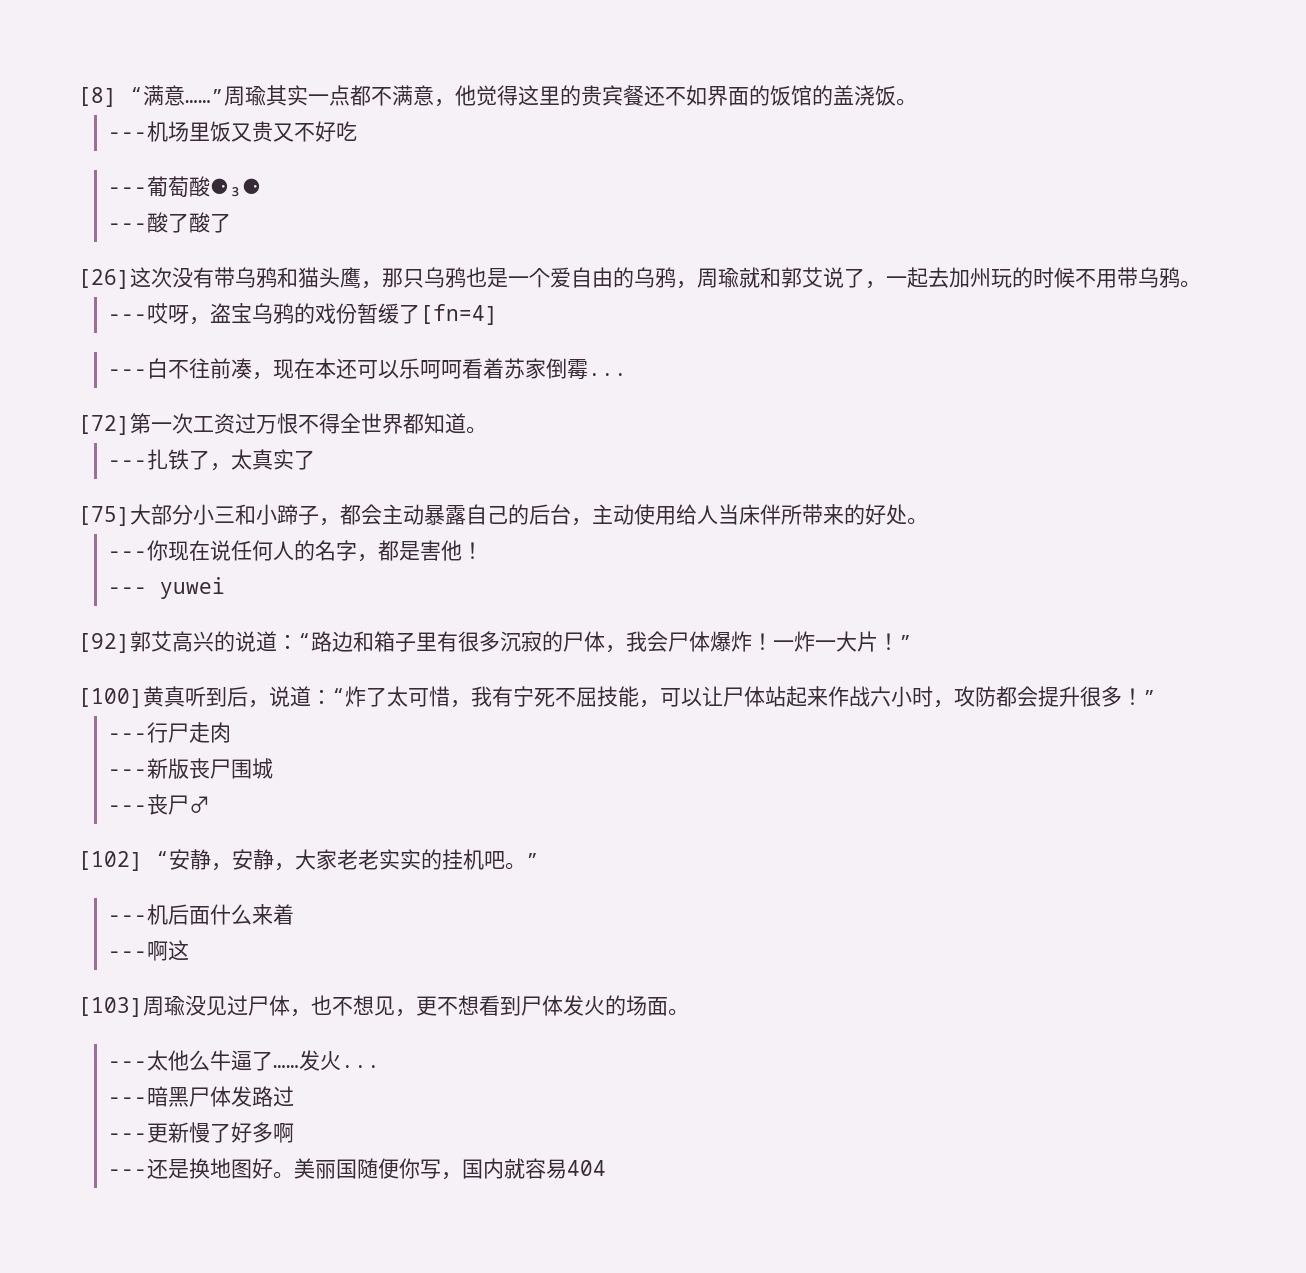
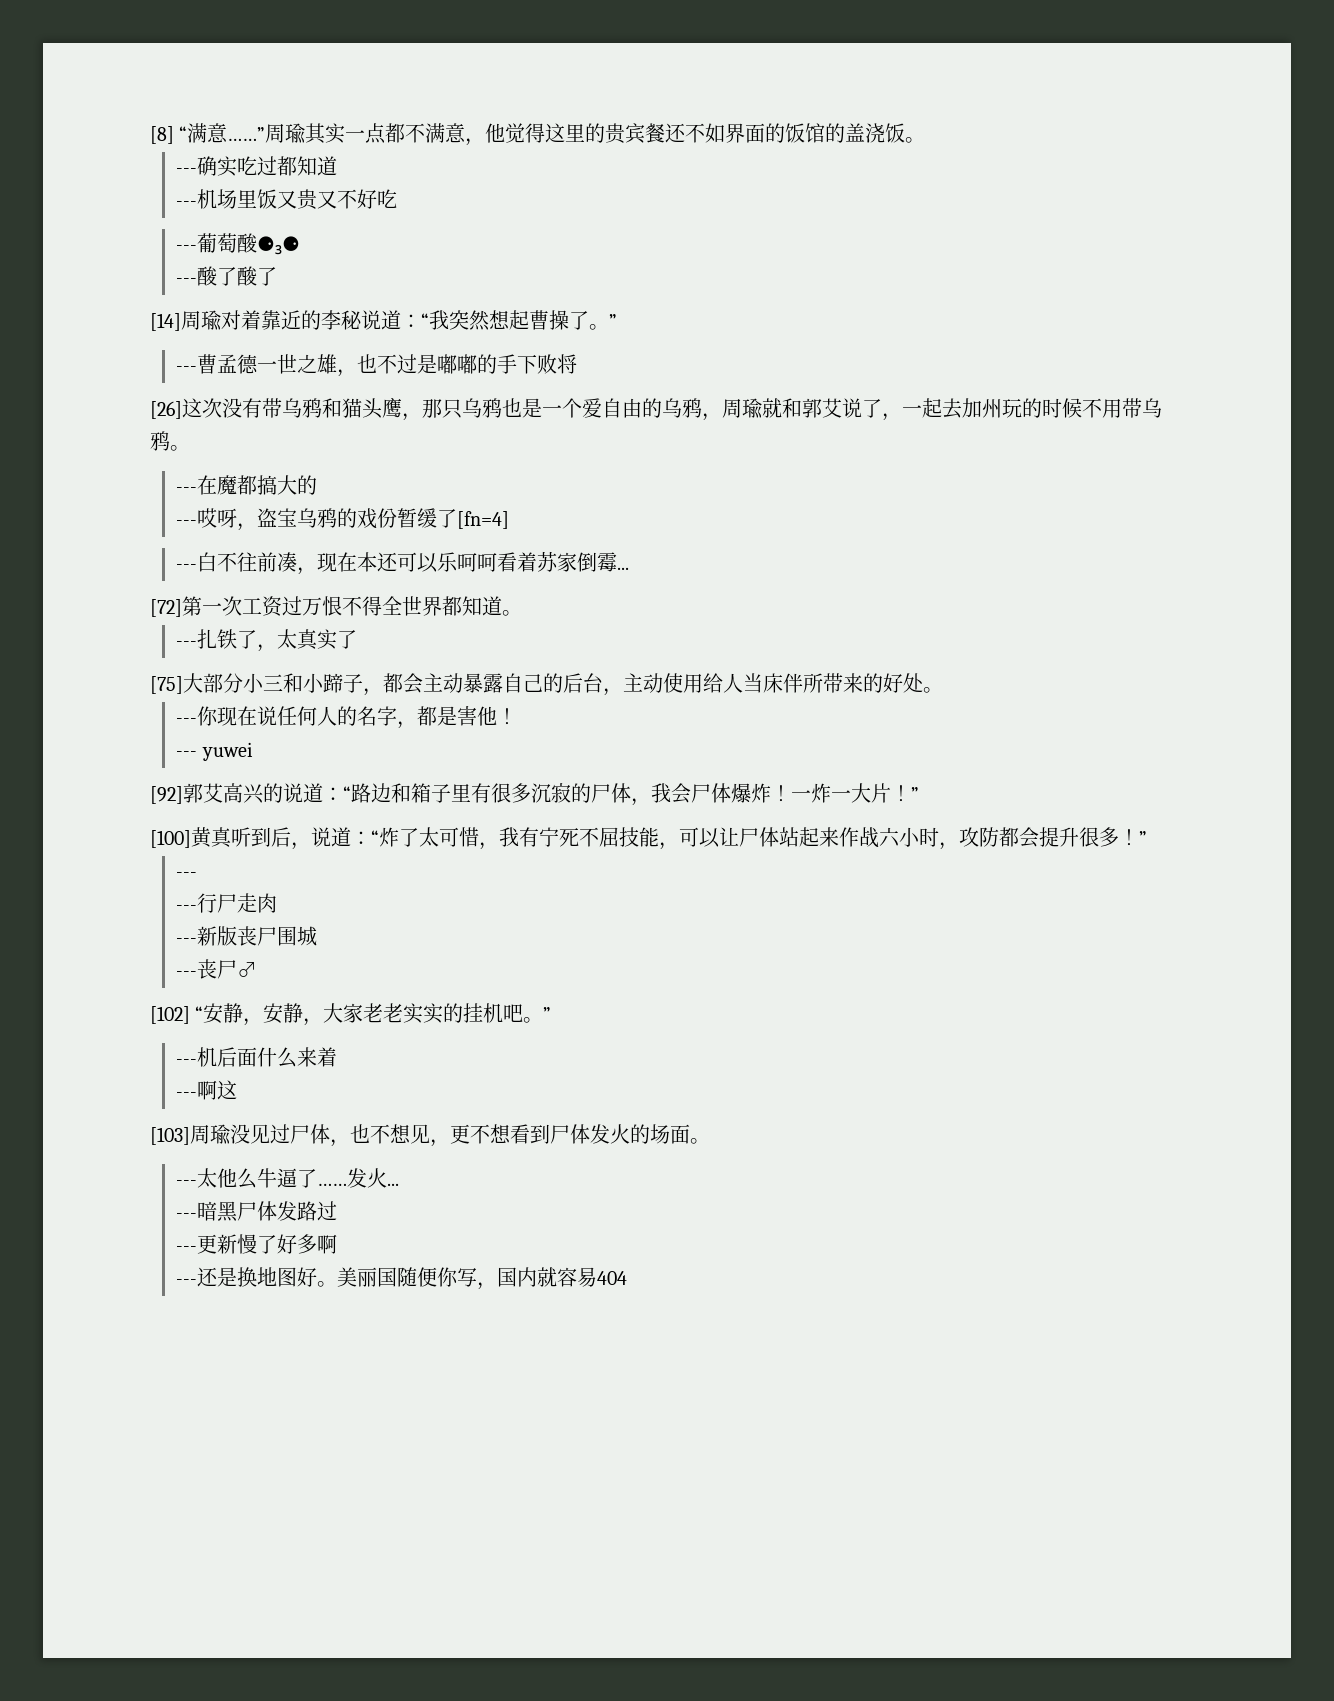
(917, 102) none -> [176,156,338,177] // ---确实吃过都知道
(232, 223) none -> [150,310,617,331] [176,354,578,377] // [14]周瑜对着靠近的李秘说道：“我突然想起曹操了。” // ---曹孟德一世之雄，也不过是嘟嘟的手下败将
(1201, 284) none -> [176,475,318,495] // ---在魔都搞大的
(148, 736) none -> [176,905,198,911] // ---

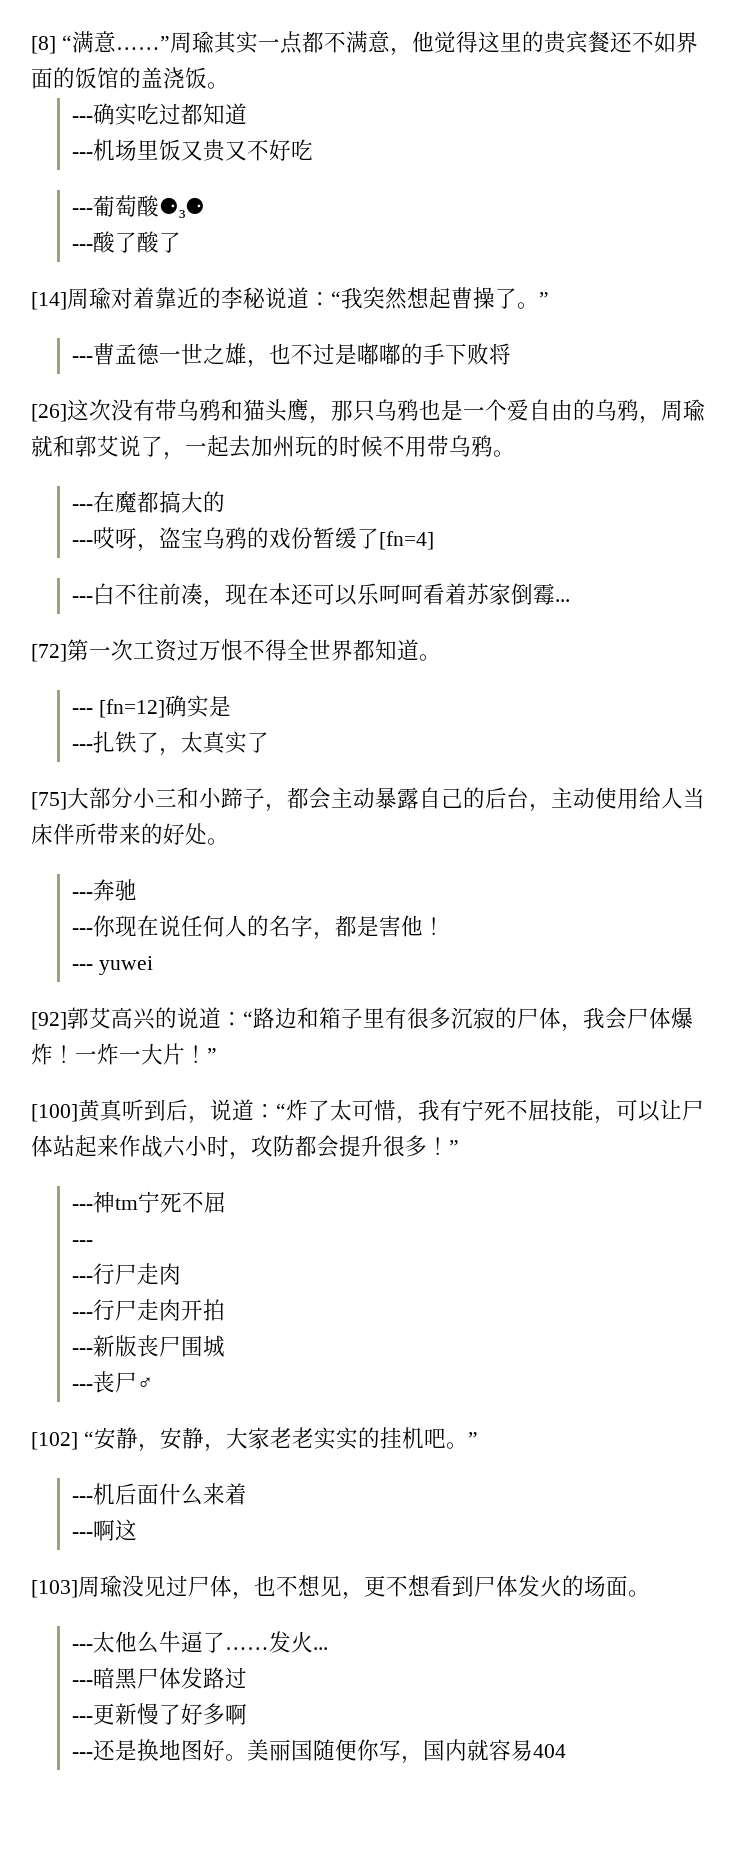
(522, 613) none -> [71,695,231,718] // --- [fn=12]确实是
(943, 690) none -> [71,879,137,901] // ---奔驰
(1147, 838) none -> [71,1191,226,1213] // ---神tm宁死不屈
(278, 903) none -> [71,1299,225,1321] // ---行尸走肉开拍

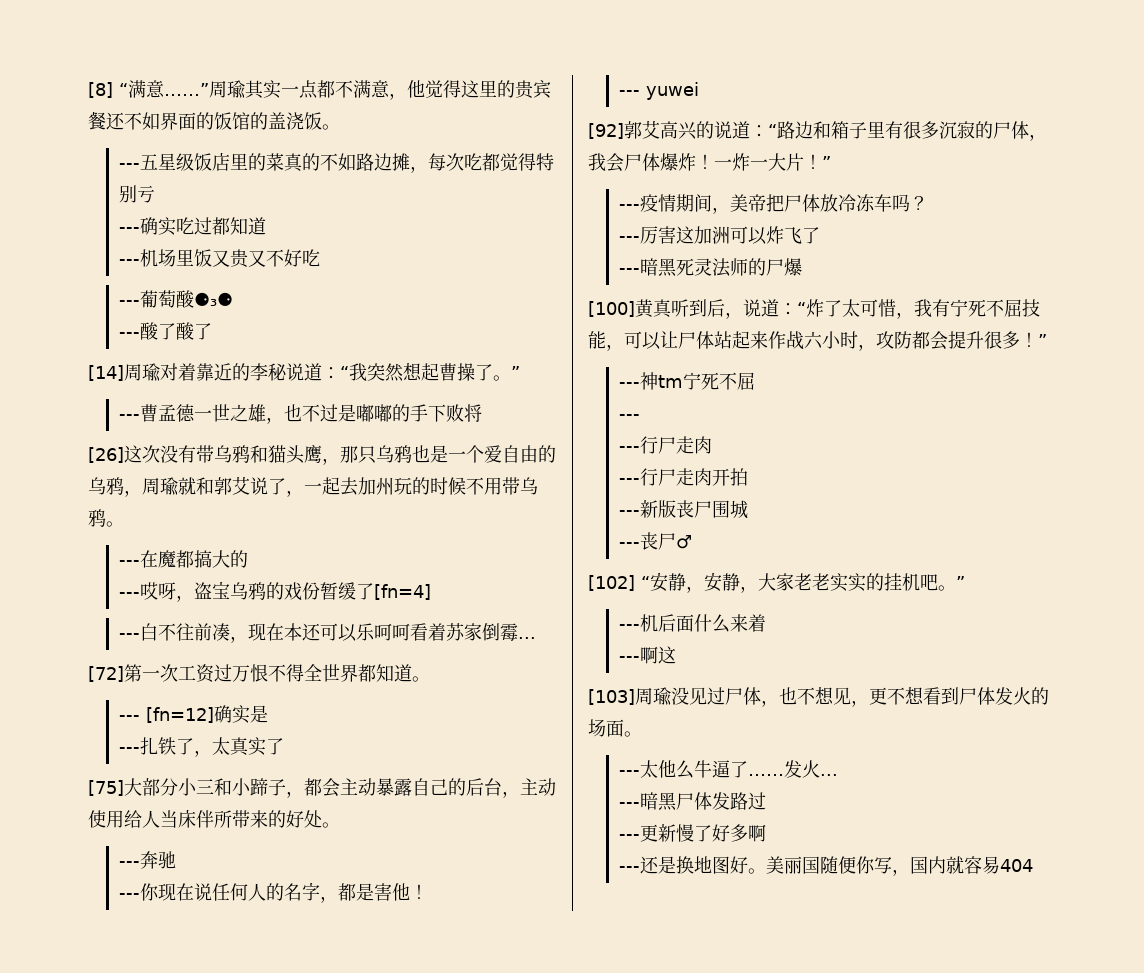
(229, 85) none -> [118,152,554,173] [118,185,155,203] // ---五星级饭店里的菜真的不如路边摊，每次吃都觉得特别亏
(217, 1055) none -> [618,194,928,214] [618,226,820,245] [618,258,802,277] // ---疫情期间，美帝把尸体放冷冻车吗？ // ---厉害这加洲可以炸飞了 // ---暗黑死灵法师的尸爆

